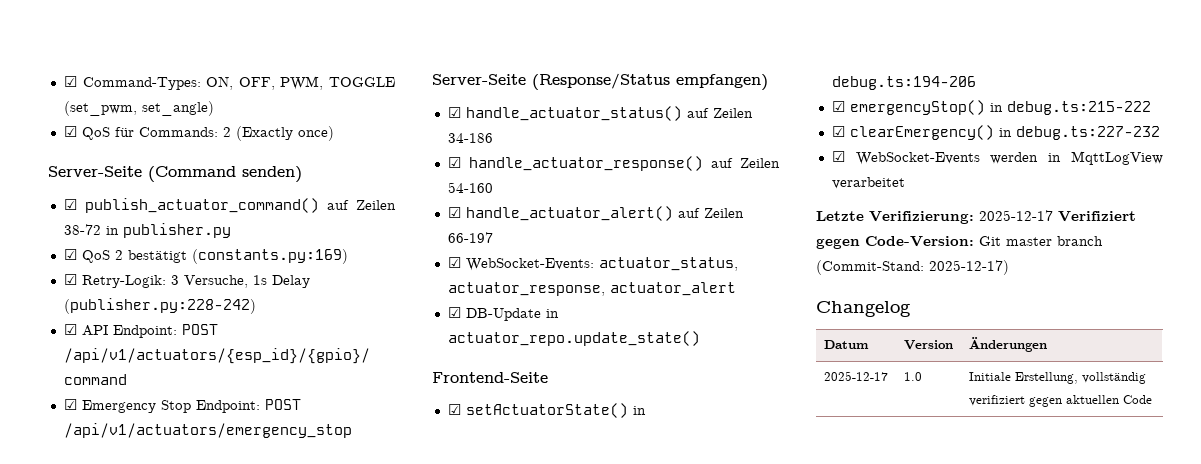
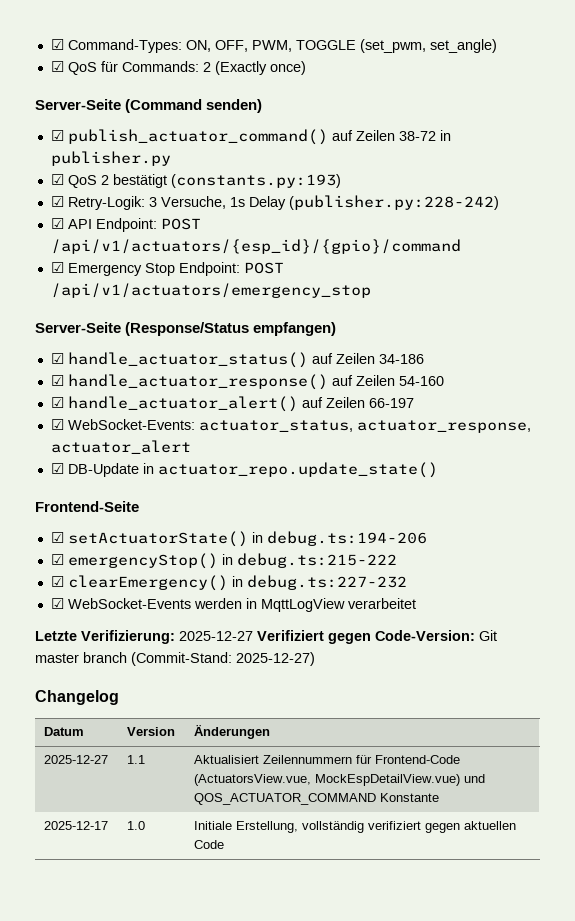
[191,249,348,264] (constants.py:169) -> [170,174,341,188] (constants.py:193)
[979,210,1053,221] 2025-12-17 -> [179,631,253,641] 2025-12-27
[929,260,1009,275] 2025-12-17) -> [236,652,315,666] 2025-12-27)
(1047, 344) none -> [44,755,109,764] [127,755,146,764] [194,755,461,764] [194,774,486,786] [194,793,440,805] // 2025-12-27 | 1.1 | Aktualisiert Zeilennummern für Frontend-Code (ActuatorsView.vue, MockEspDetailView.vue) und QOS_ACTUATOR_COMMAND Konstante

